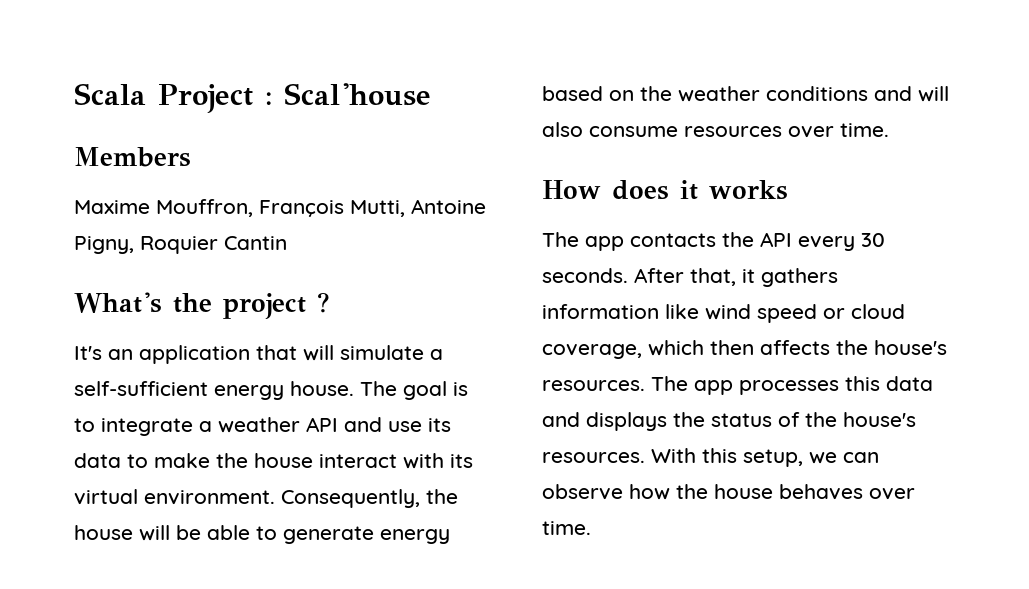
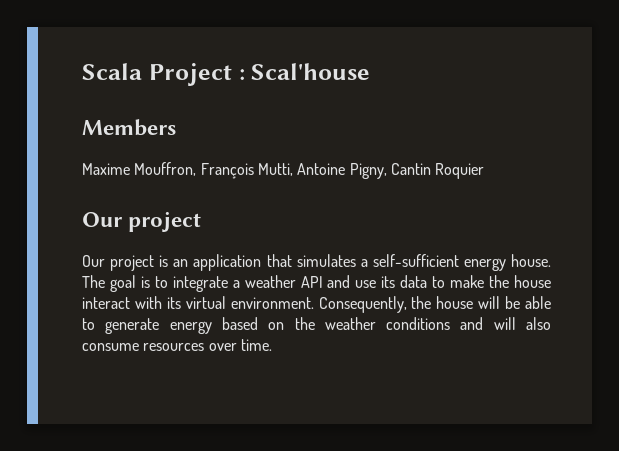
(134, 245) none -> [390,163,431,175] Cantin
[224,236,287,250] [74,292,330,319] [74,346,102,360] Cantin // What's the project ? // It's -> [82,211,202,232] [82,255,169,271] // Our project // Our project is
[303,345,424,361] will simulate -> [296,254,356,267] simulates
[542,180,788,200] [542,232,885,251] [542,268,838,287] [542,304,905,323] [542,340,947,359] [542,376,933,395] [542,412,916,431] [542,448,879,467] [542,484,915,500] [542,521,591,535] // How does it works // The app contacts the API every 30 seconds. After that, it gathers information like wind speed or cloud coverage, which then affects the house's resources. The app processes this data and displays the status of the house's resources. With this setup, we can observe how the house behaves over time. -> (272, 345) none

